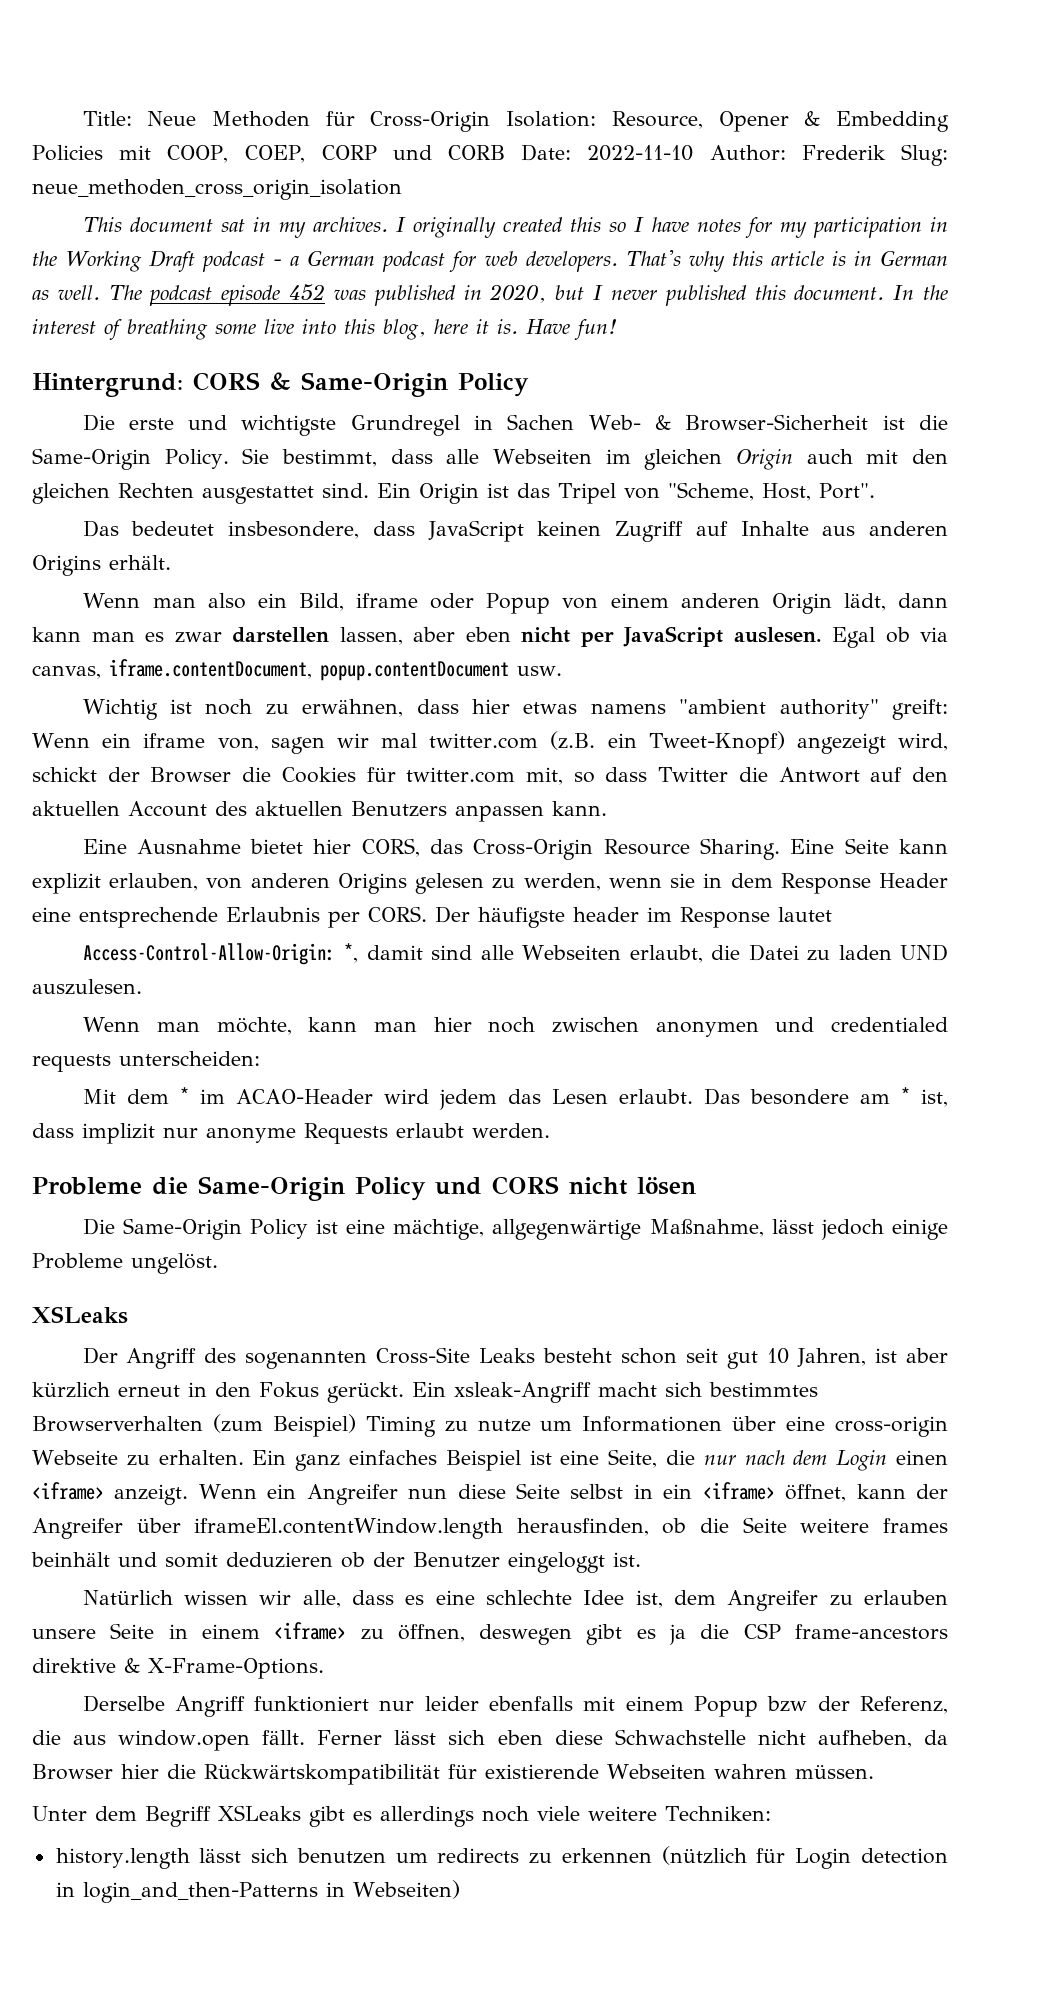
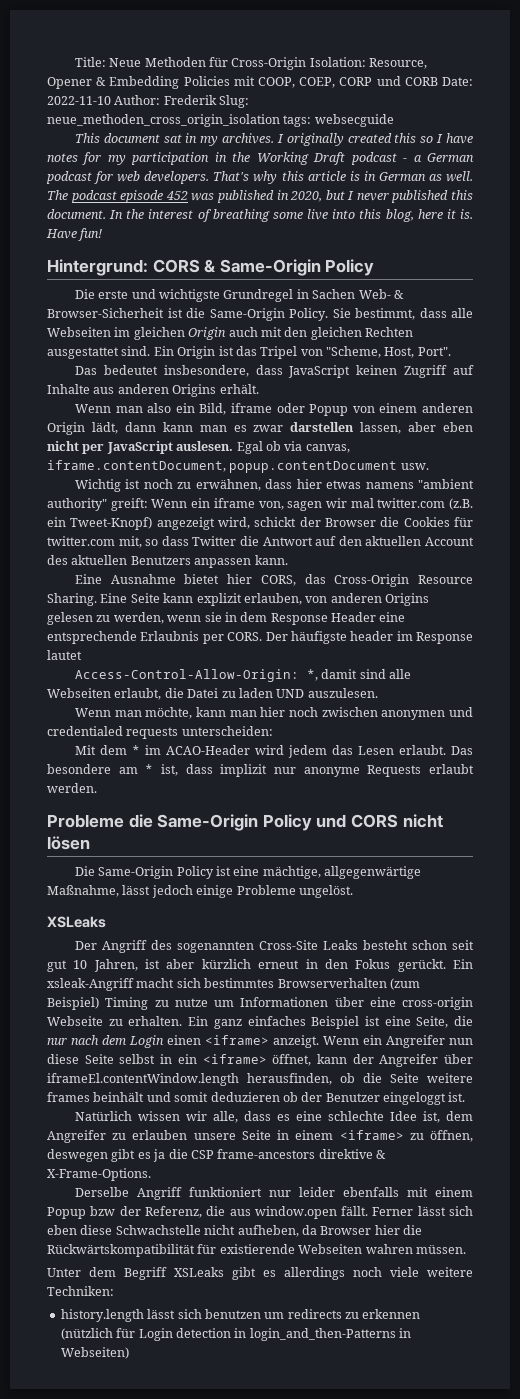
(402, 189) none -> [283,114,394,127] tags: websecguide

